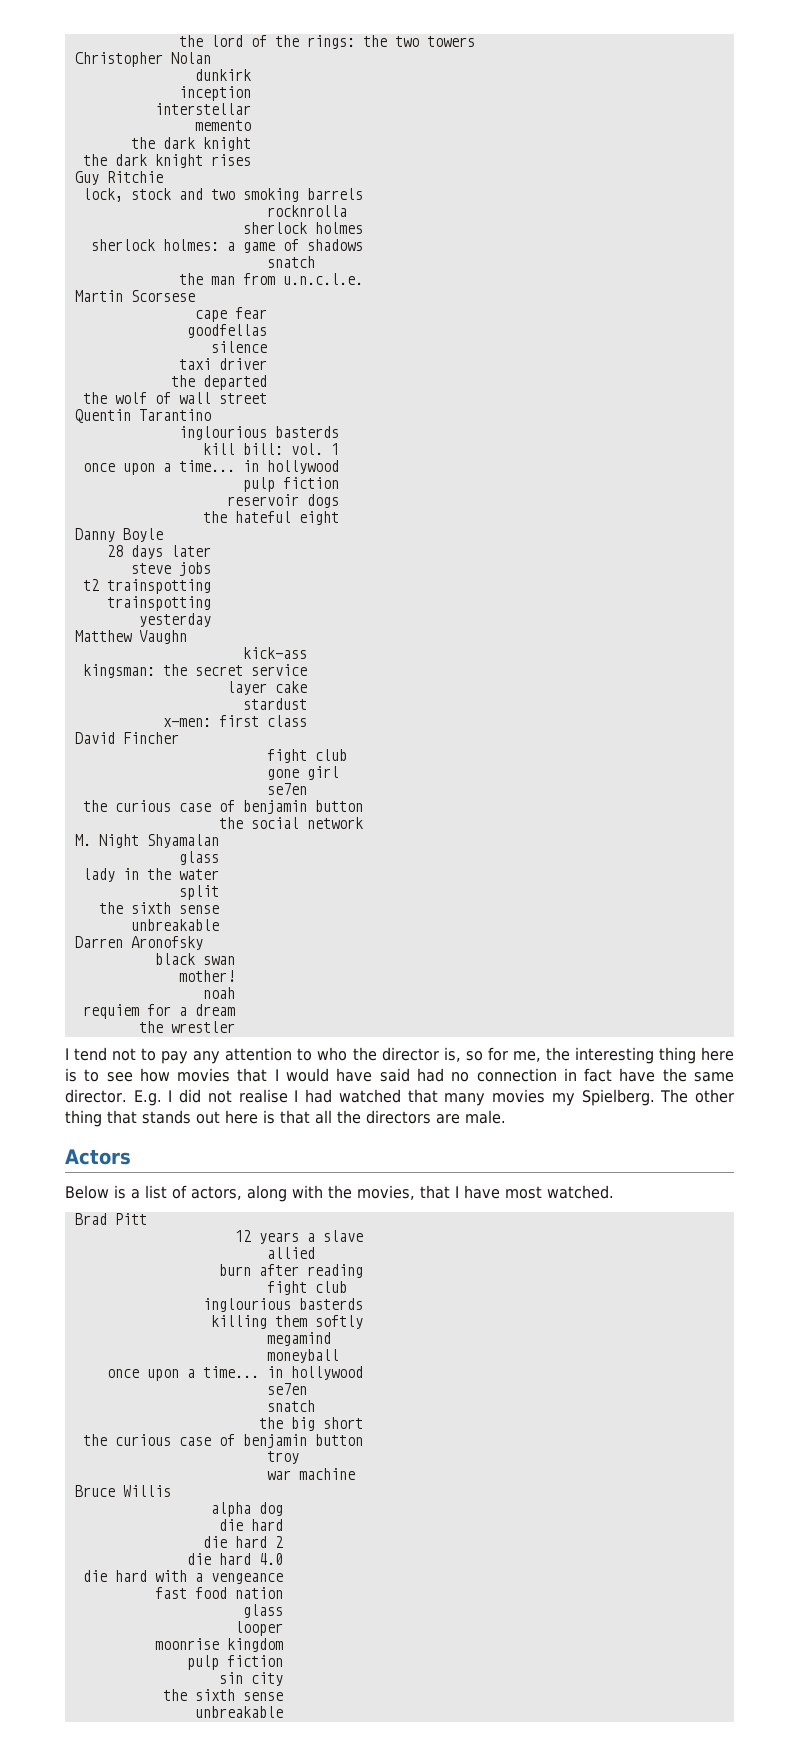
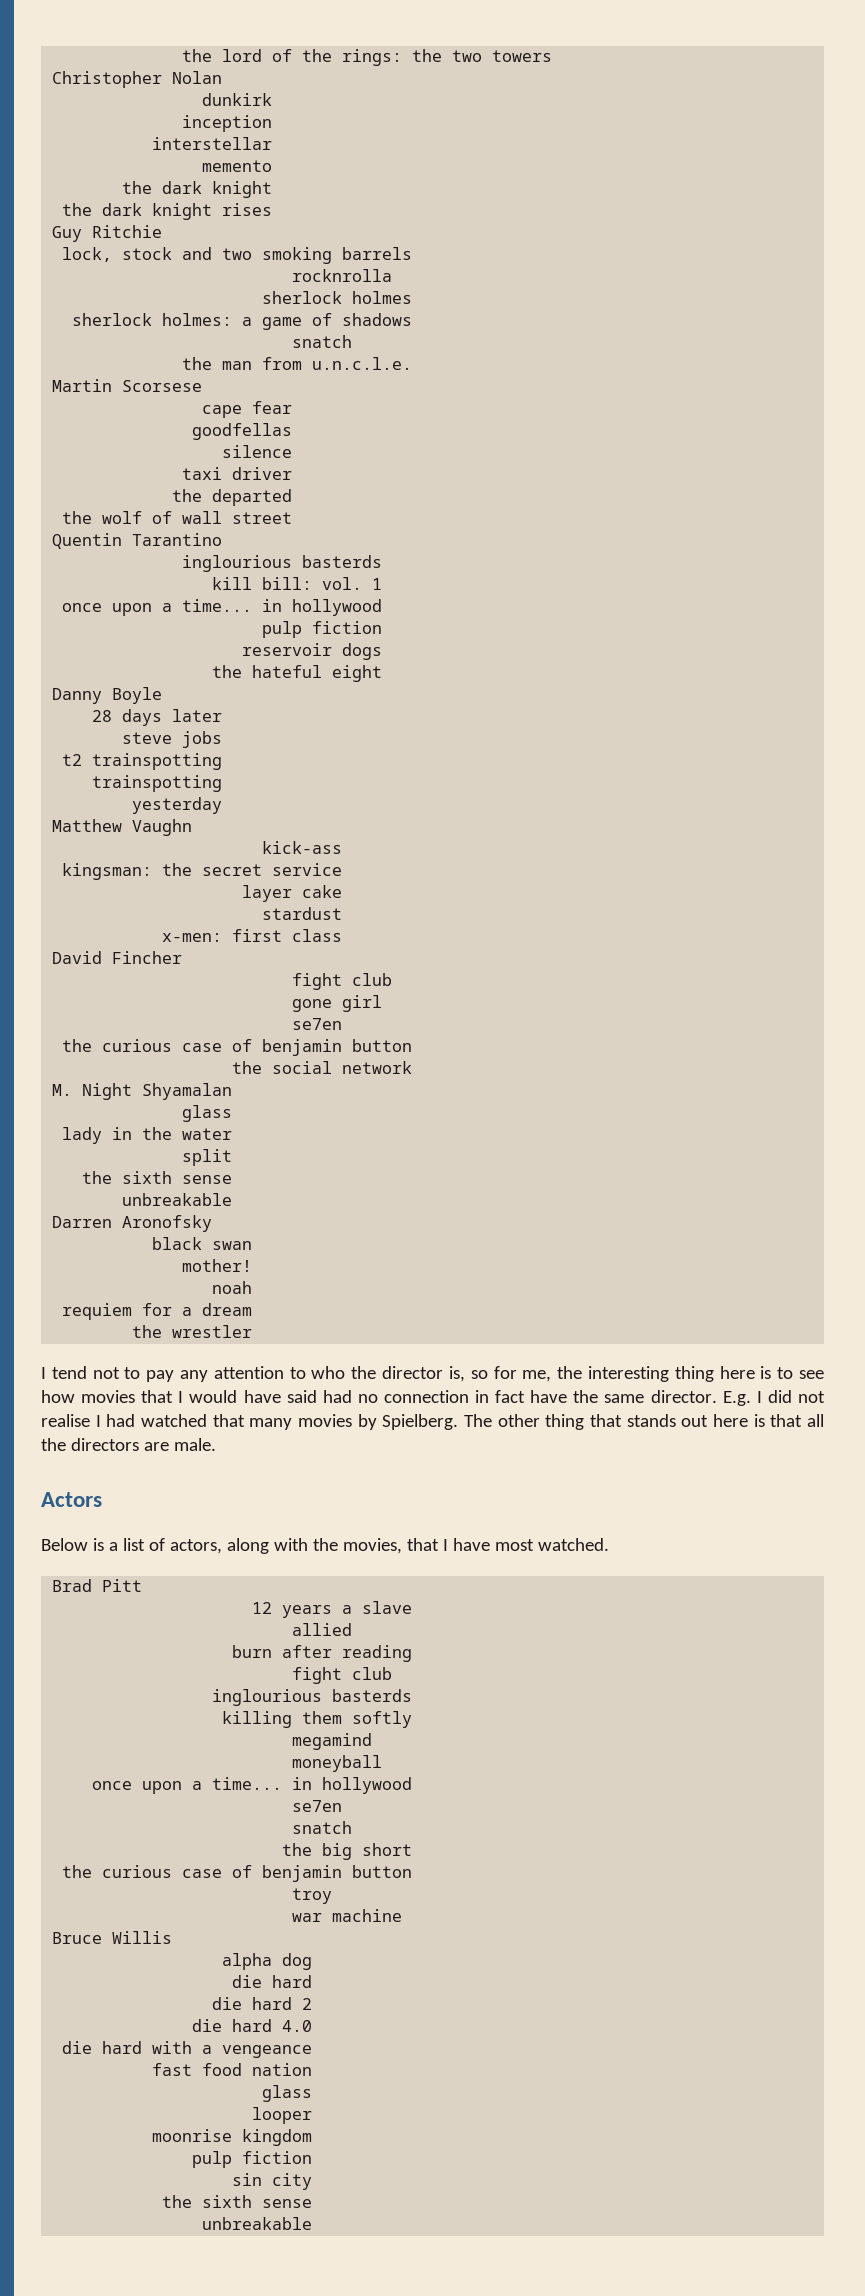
[551,1093,575,1106] my -> [357,1414,377,1430] by

